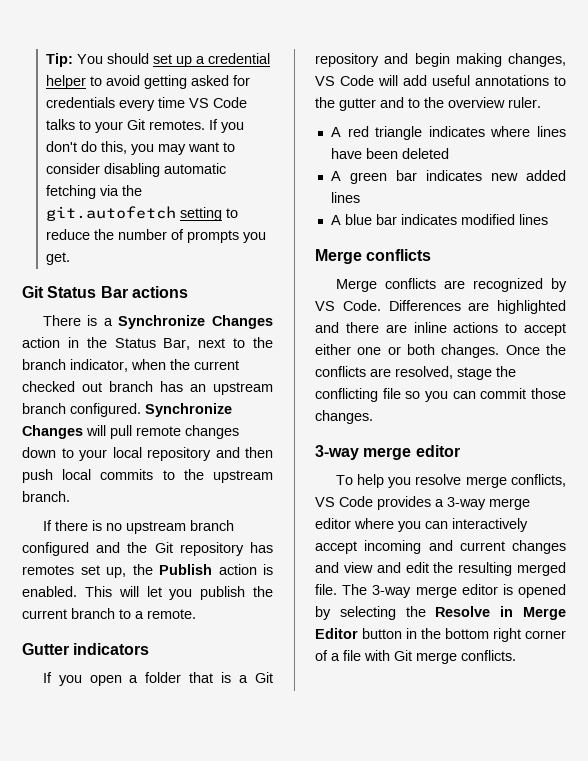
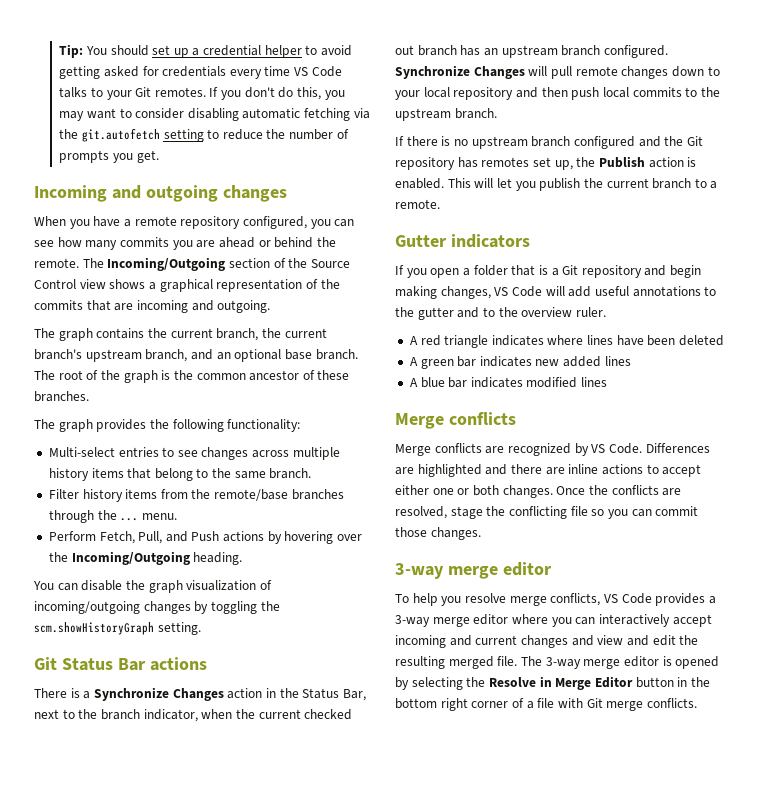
(71, 258) none -> [34,185,287,202] [34,216,355,229] [34,237,336,250] [34,257,350,271] [34,279,340,292] [34,300,271,313] [34,328,327,341] [34,349,358,362] [34,370,350,383] [34,391,89,402] [34,419,301,432] [48,447,340,460] [48,468,312,481] [48,489,344,502] [48,510,177,523] [48,531,363,544] [48,551,243,565] [33,580,272,593] [34,601,280,614] [34,622,201,635] // Incoming and outgoing changes // When you have a remote repository configured, you can see how many commits you are ahead or behind the remote. The Incoming/Outgoing section of the Source Control view shows a graphical representation of the commits that are incoming and outgoing. // The graph contains the current branch, the current branch's upstream branch, and an optional base branch. The root of the graph is the common ancestor of these branches. // The graph provides the following functionality: // Multi-select entries to see changes across multiple history items that belong to the same branch. // Filter history items from the remote/base branches through the ... menu. // Perform Fetch, Pull, and Push actions by hovering over the Incoming/Outgoing heading. // You can disable the graph visualization of incoming/outgoing changes by toggling the scm.showHistoryGraph setting.

